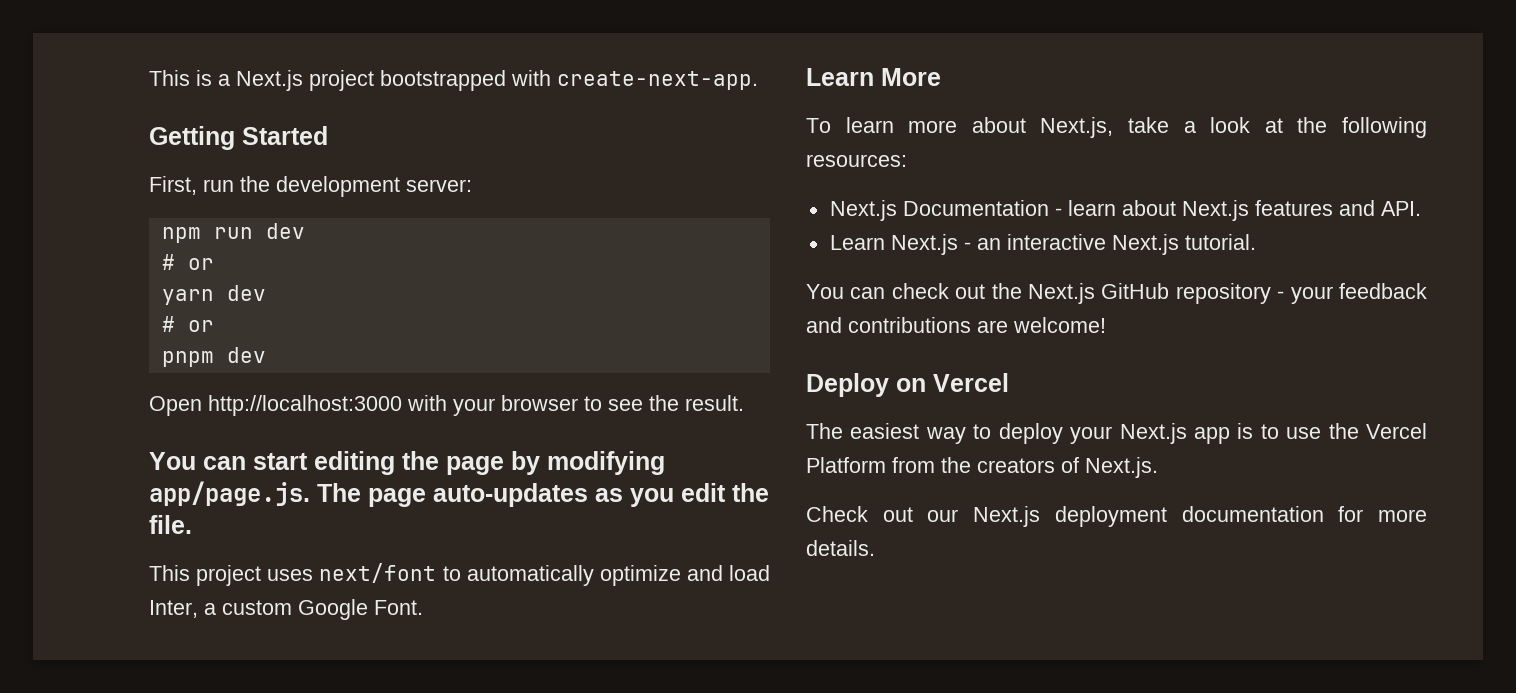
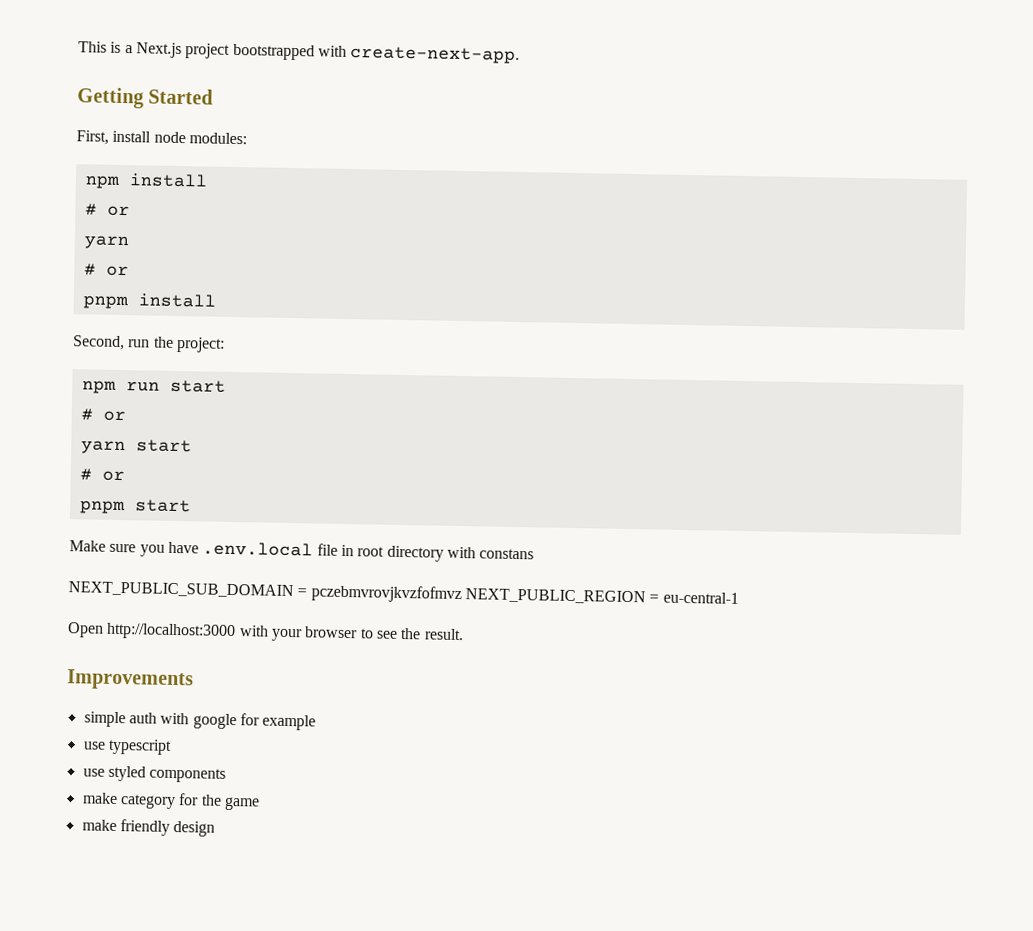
[203,176,472,197] [161,223,305,243] [161,254,214,270] [161,285,266,305] [161,316,214,332] [161,347,266,367] run the development server: // npm run dev // # or // yarn dev // # or // pnpm dev -> [112,130,247,145] [84,173,208,189] [84,203,130,217] [83,235,129,250] [83,263,129,277] [82,293,216,310] [72,335,225,353] [81,379,226,394] [80,408,126,422] [80,439,192,455] [79,468,125,482] [79,499,191,515] [69,540,535,562] [68,581,739,605] install node modules: // npm install // # or // yarn // # or // pnpm install // Second, run the project: // npm run start // # or // yarn start // # or // pnpm start // Make sure you have .env.local file in root directory with constans // NEXT_PUBLIC_SUB_DOMAIN = pczebmvrovjkvzfofmvz NEXT_PUBLIC_REGION = eu-central-1
[149,451,665,475] [149,481,769,507] [149,515,192,534] [149,563,770,586] [149,599,423,620] [806,68,941,86] [806,117,1427,138] [806,154,907,167] [829,200,1421,221] [829,234,1256,255] [806,283,1427,304] [806,317,1106,333] [806,373,1009,397] [806,423,1427,444] [806,457,1158,478] [806,506,1427,527] [806,540,875,556] You can start editing the page by modifying app/page.js. The page auto-updates as you edit the file. // This project uses next/font to automatically optimize and load Inter, a custom Google Font. // Learn More // To learn more about Next.js, take a look at the following resources: // Next.js Documentation - learn about Next.js features and API. // Learn Next.js - an interactive Next.js tutorial. // You can check out the Next.js GitHub repository - your feedback and contributions are welcome! // Deploy on Vercel // The easiest way to deploy your Next.js app is to use the Vercel Platform from the creators of Next.js. // Check out our Next.js deployment documentation for more details. -> [67,669,194,691] [83,711,317,731] [82,738,172,755] [82,765,227,783] [81,792,260,811] [81,819,216,837] Improvements // simple auth with google for example // use typescript // use styled components // make category for the game // make friendly design

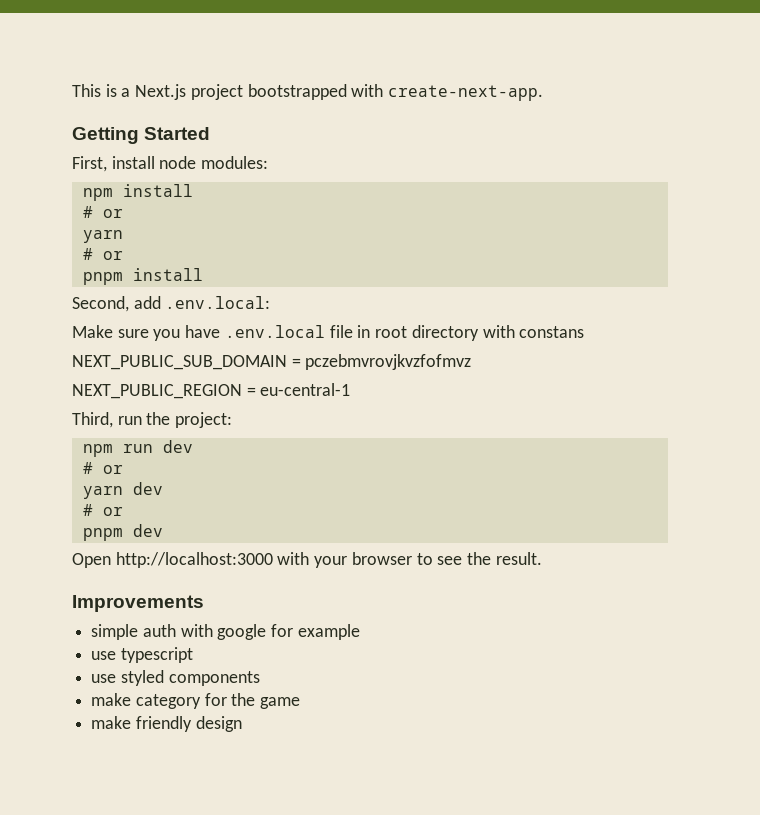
[128,336,225,353] [81,379,226,394] [80,408,126,422] [80,439,192,455] [79,468,125,482] [79,499,191,515] run the project: // npm run start // # or // yarn start // # or // pnpm start -> [133,296,271,309] add .env.local:
(462, 594) none -> (472, 362) //
(739, 597) none -> [72,412,233,428] [82,440,193,457] [82,462,123,474] [82,482,163,499] [82,504,123,516] [82,524,163,541] // Third, run the project: // npm run dev // # or // yarn dev // # or // pnpm dev

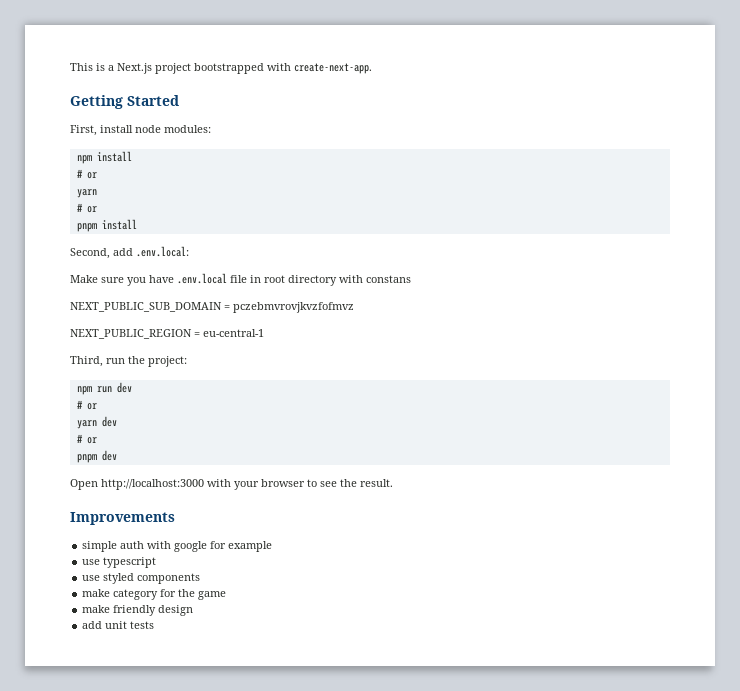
(242, 724) none -> [82,621,155,629] // add unit tests

